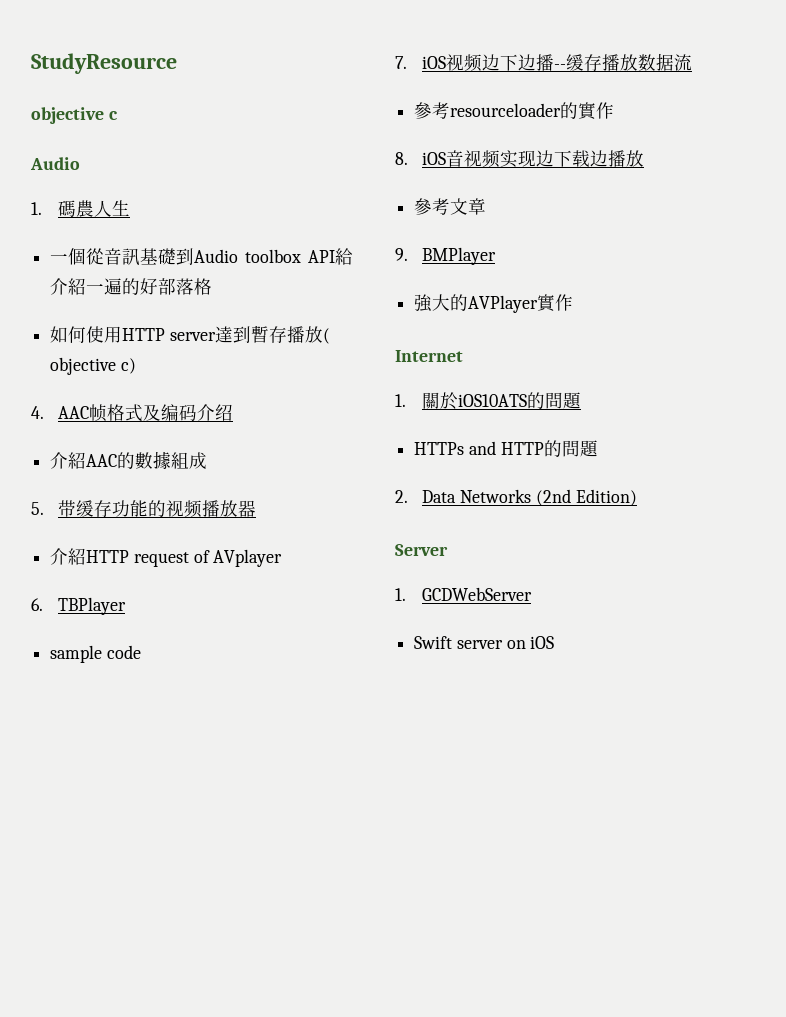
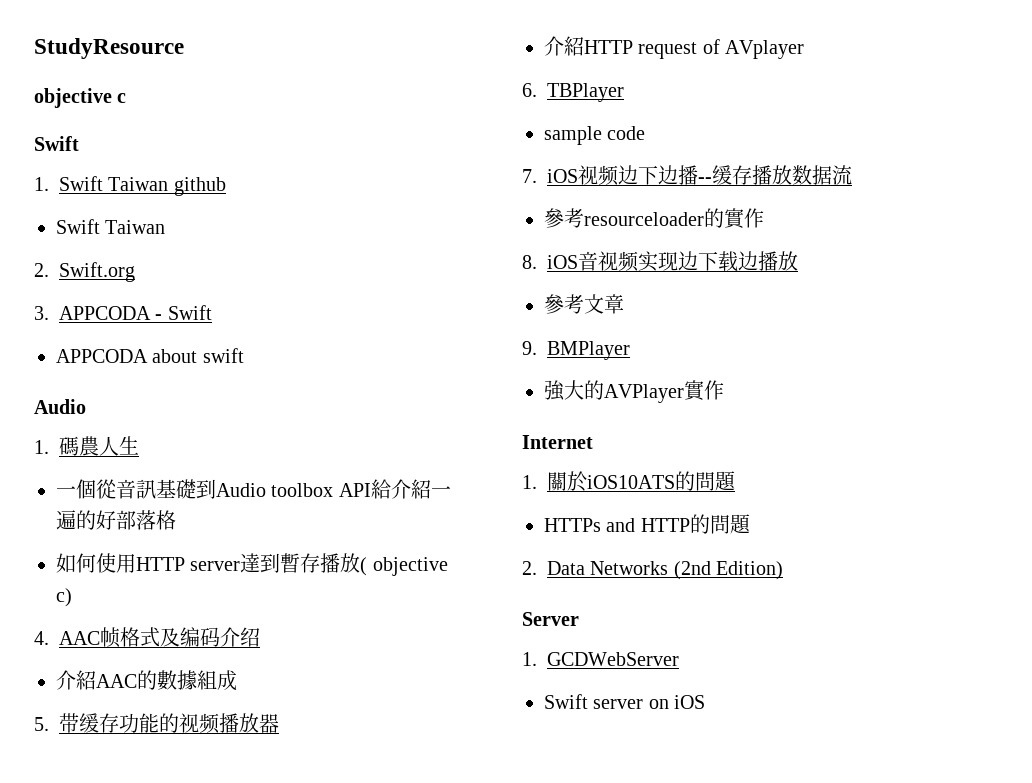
(118, 115) none -> [34,136,79,151] [34,176,226,196] [56,219,166,234] [34,262,135,282] [34,305,212,320] [56,348,244,363] // Swift // 1. Swift Taiwan github // Swift Taiwan // 2. Swift.org // 3. APPCODA - Swift // APPCODA about swift

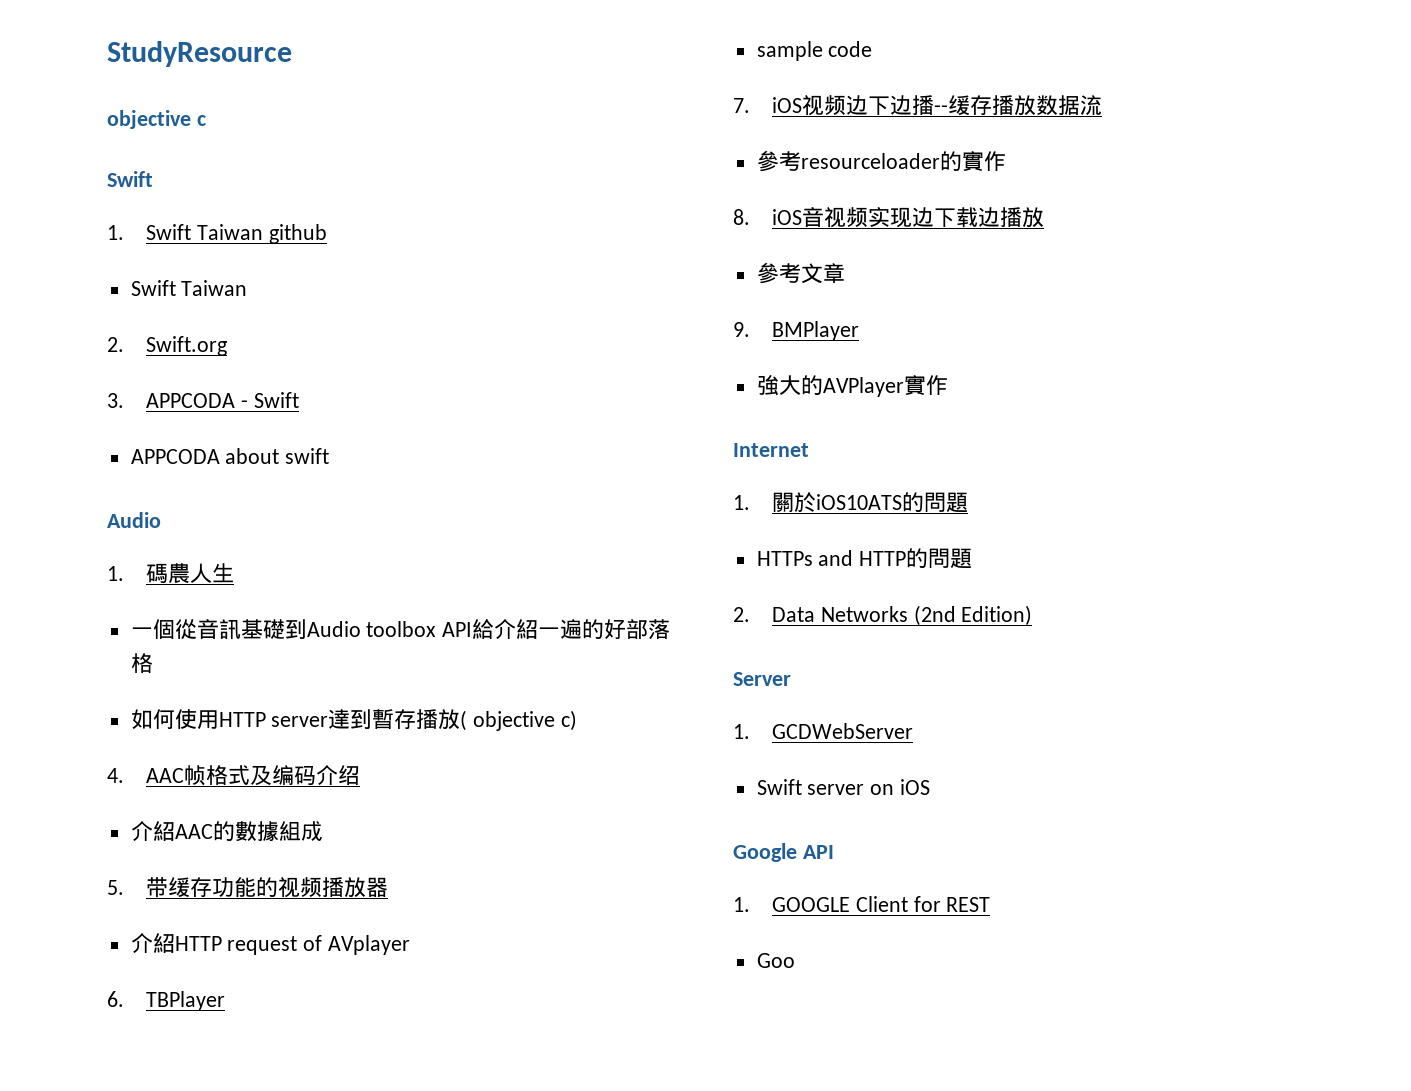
(706, 702) none -> [733,843,834,862] [733,896,991,912] [756,953,795,968] // Google API // 1. GOOGLE Client for REST // Goo

